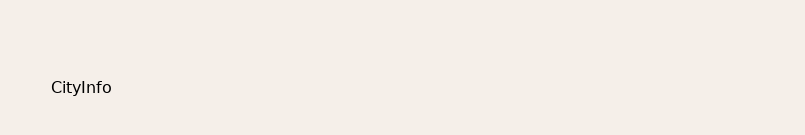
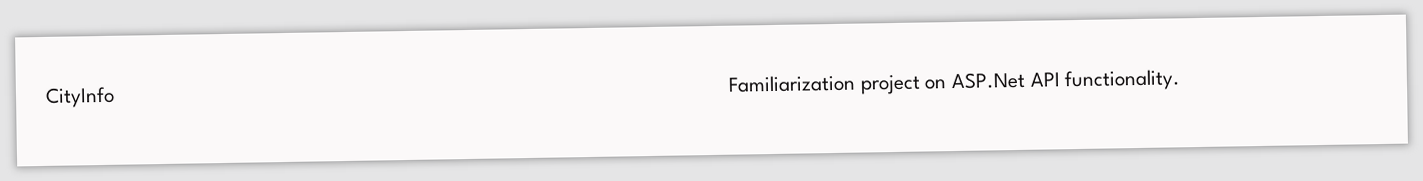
(112, 88) none -> [728,69,1182,95] // Familiarization project on ASP.Net API functionality.

